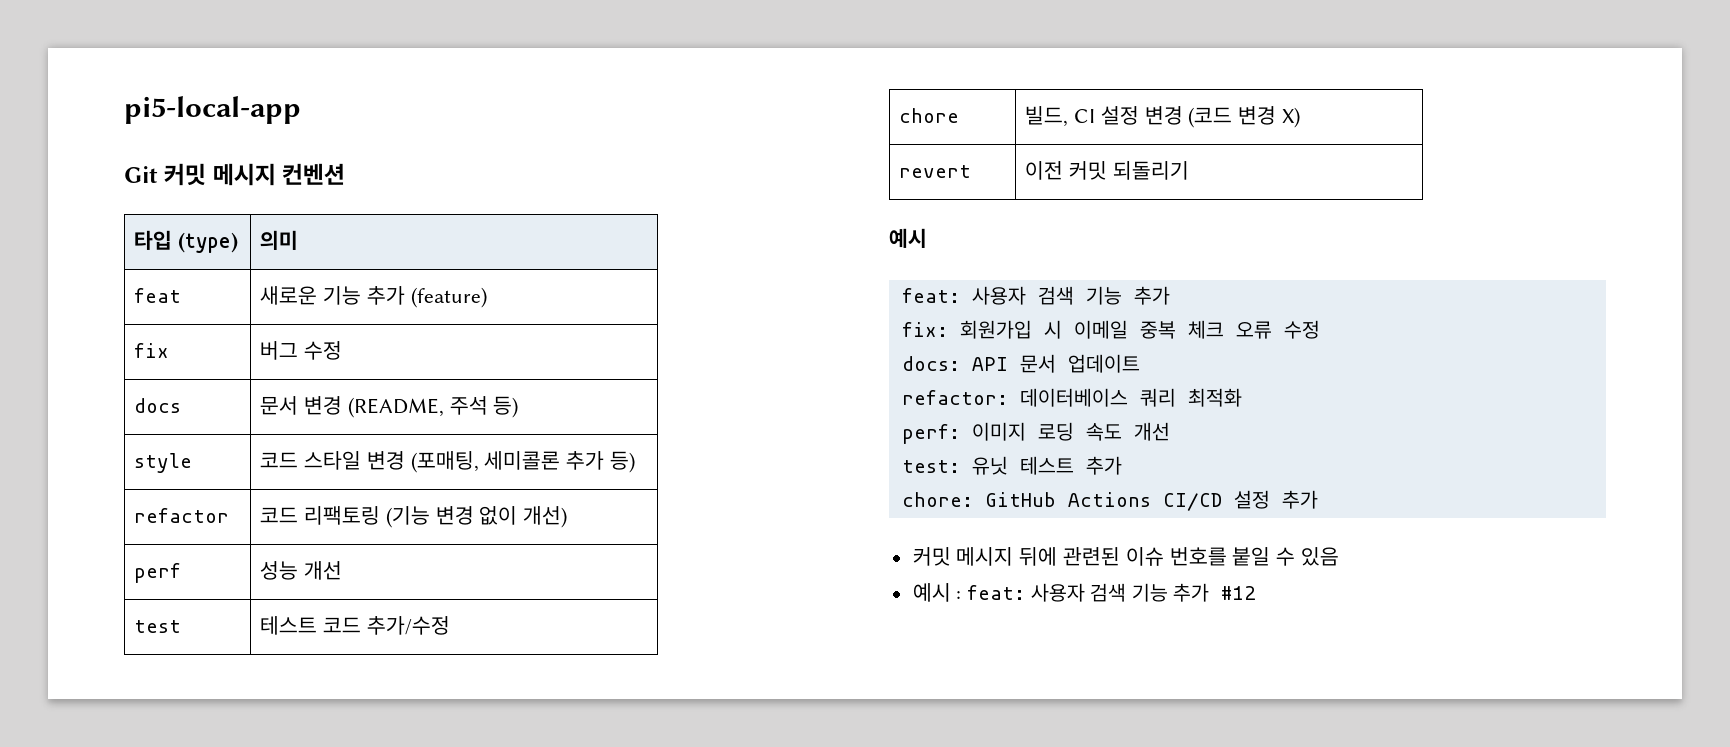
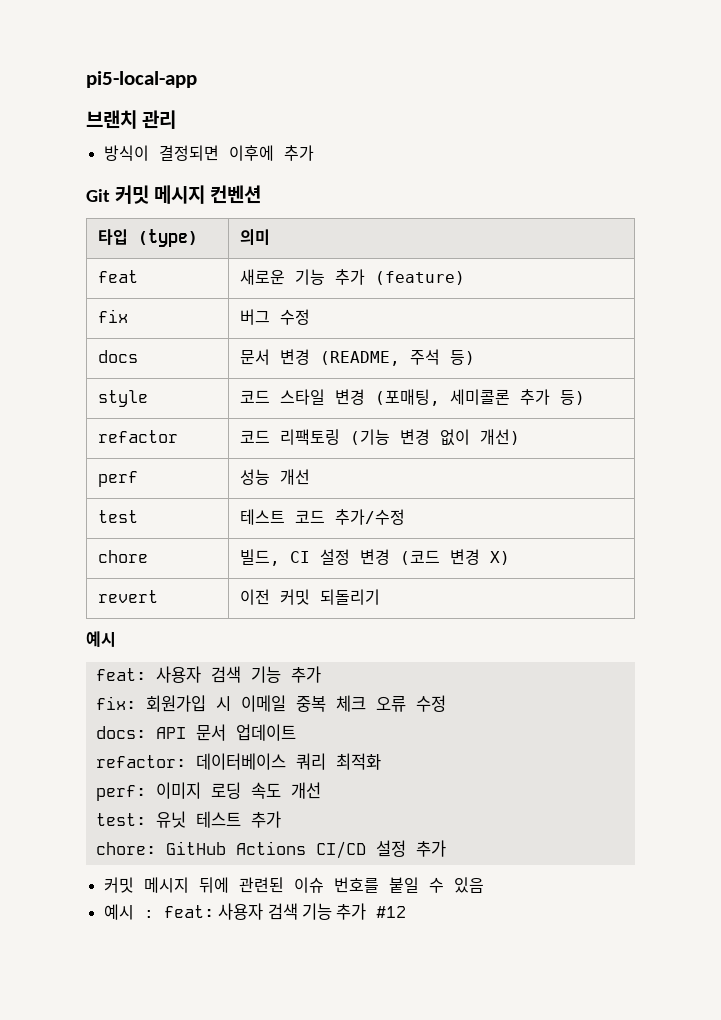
(301, 110) none -> [86,110,177,129] [103,145,314,161] // 브랜치 관리 // 방식이 결정되면 이후에 추가

